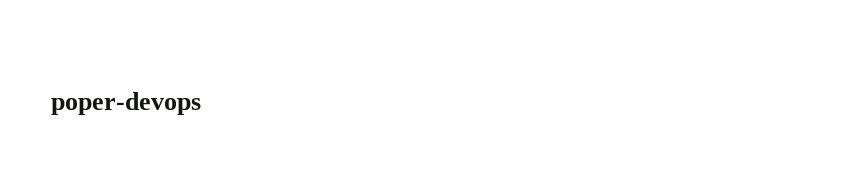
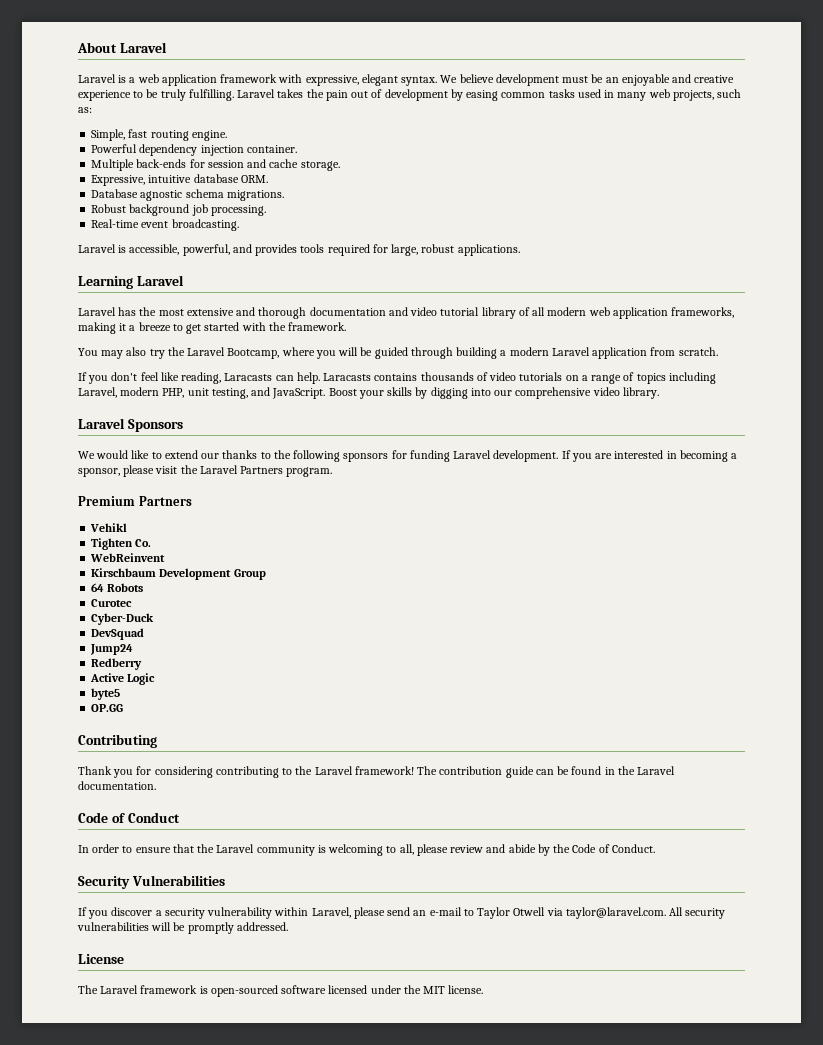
[51,92,201,115] poper-devops -> [77,42,167,53] [78,74,735,86] [78,89,742,101] [78,107,92,113] [91,129,227,141] [91,144,297,156] [91,159,340,171] [91,174,268,186] [91,189,284,201] [91,204,266,216] [91,219,239,231] [78,244,520,256] [78,275,184,289] [78,307,735,319] [78,322,347,334] [78,347,718,359] [78,372,716,384] [78,387,659,399] [78,418,183,432] [78,450,738,462] [78,465,333,477] [78,496,192,506] [90,523,128,532] [91,538,152,550] [90,553,166,562] [91,568,266,580] [91,583,144,592] [91,599,133,607] [91,613,155,625] [91,628,145,640] [90,644,134,655] [91,658,143,670] [90,673,156,685] [91,688,121,700] [91,704,124,712] [78,734,157,748] [78,766,676,778] [78,781,156,790] [78,812,180,823] [78,844,655,856] [78,875,225,889] [78,907,726,919] [77,922,288,934] [78,954,124,964] [78,985,484,997] About Laravel // Laravel is a web application framework with expressive, elegant syntax. We believe development must be an enjoyable and creative experience to be truly fulfilling. Laravel takes the pain out of development by easing common tasks used in many web projects, such as: // Simple, fast routing engine. // Powerful dependency injection container. // Multiple back-ends for session and cache storage. // Expressive, intuitive database ORM. // Database agnostic schema migrations. // Robust background job processing. // Real-time event broadcasting. // Laravel is accessible, powerful, and provides tools required for large, robust applications. // Learning Laravel // Laravel has the most extensive and thorough documentation and video tutorial library of all modern web application frameworks, making it a breeze to get started with the framework. // You may also try the Laravel Bootcamp, where you will be guided through building a modern Laravel application from scratch. // If you don't feel like reading, Laracasts can help. Laracasts contains thousands of video tutorials on a range of topics including Laravel, modern PHP, unit testing, and JavaScript. Boost your skills by digging into our comprehensive video library. // Laravel Sponsors // We would like to extend our thanks to the following sponsors for funding Laravel development. If you are interested in becoming a sponsor, please visit the Laravel Partners program. // Premium Partners // Vehikl // Tighten Co. // WebReinvent // Kirschbaum Development Group // 64 Robots // Curotec // Cyber-Duck // DevSquad // Jump24 // Redberry // Active Logic // byte5 // OP.GG // Contributing // Thank you for considering contributing to the Laravel framework! The contribution guide can be found in the Laravel documentation. // Code of Conduct // In order to ensure that the Laravel community is welcoming to all, please review and abide by the Code of Conduct. // Security Vulnerabilities // If you discover a security vulnerability within Laravel, please send an e-mail to Taylor Otwell via taylor@laravel.com. All security vulnerabilities will be promptly addressed. // License // The Laravel framework is open-sourced software licensed under the MIT license.

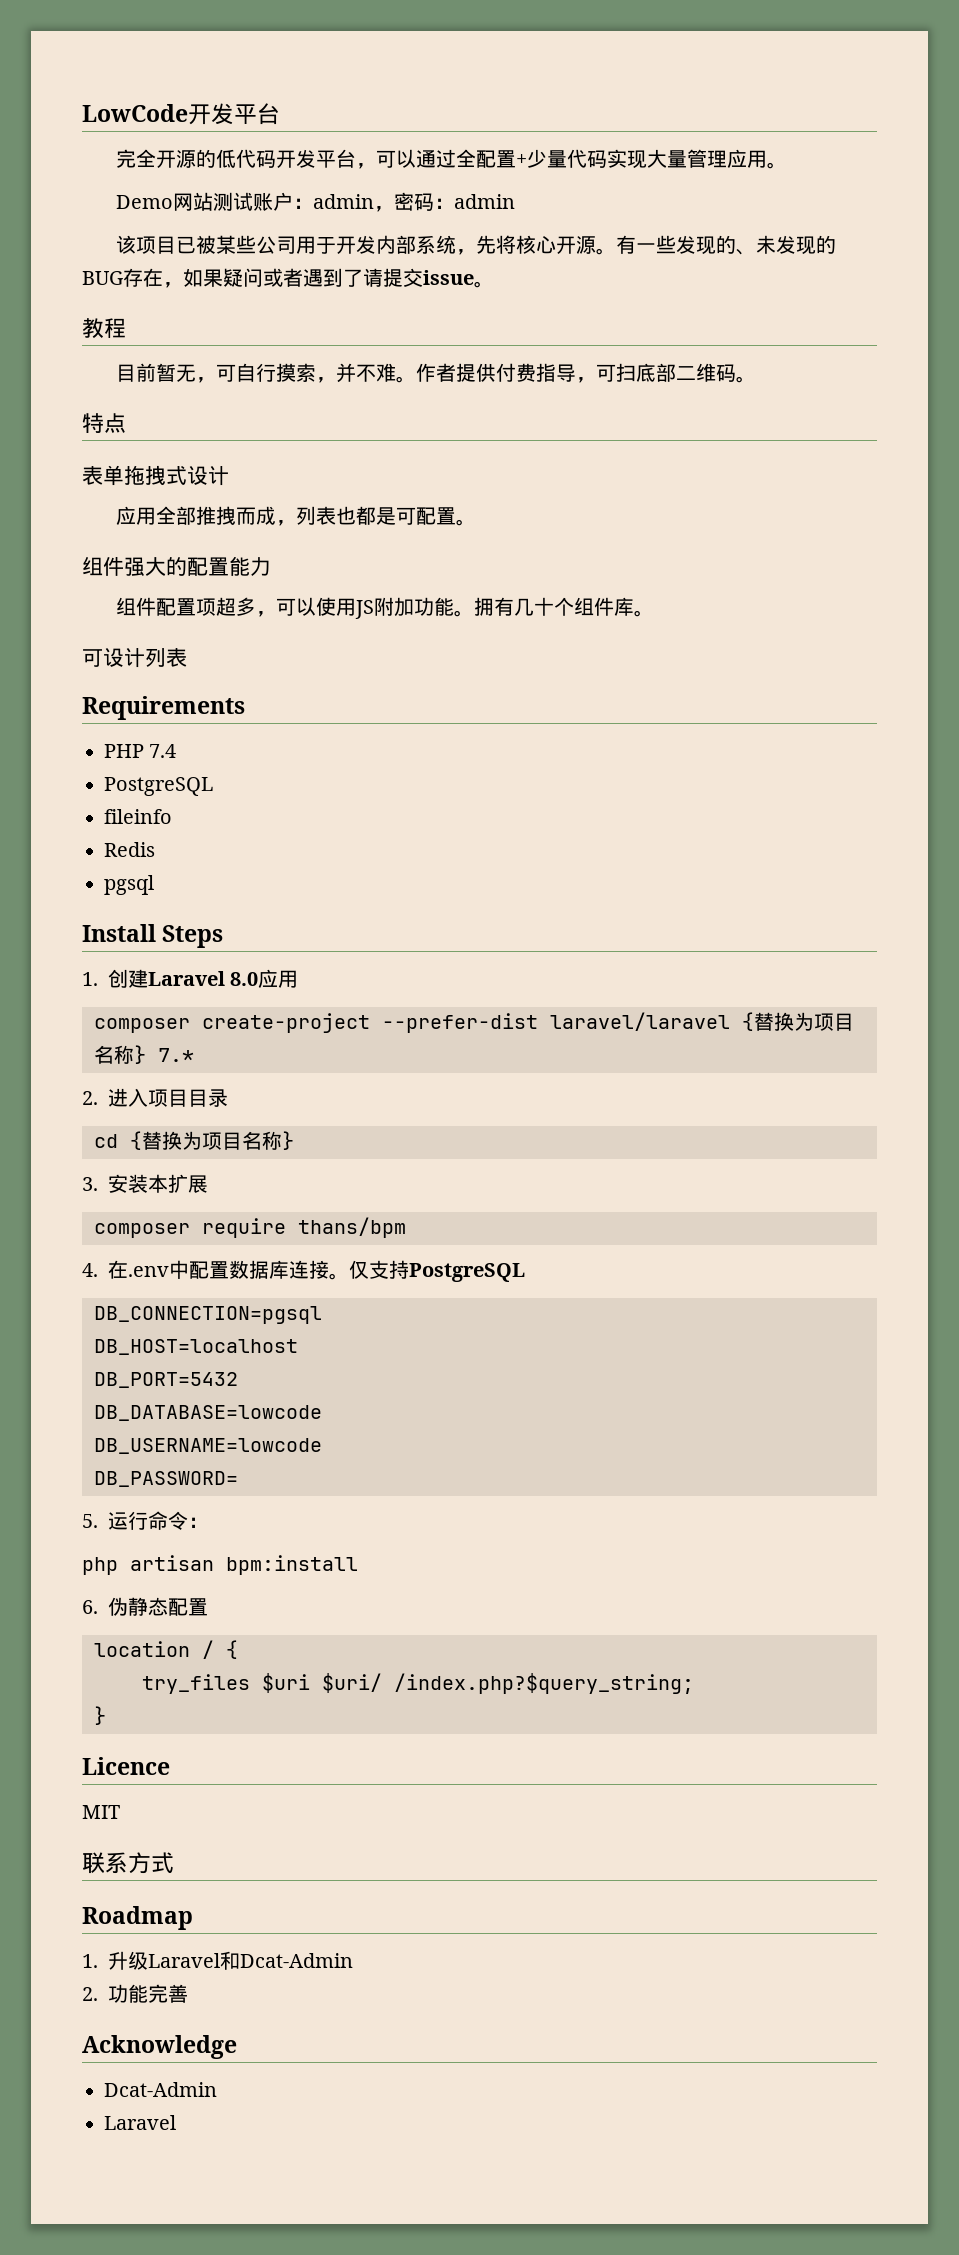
[77,42,167,53] [78,74,735,86] [78,89,742,101] [78,107,92,113] [91,129,227,141] [91,144,297,156] [91,159,340,171] [91,174,268,186] [91,189,284,201] [91,204,266,216] [91,219,239,231] [78,244,520,256] [78,275,184,289] [78,307,735,319] [78,322,347,334] [78,347,718,359] [78,372,716,384] [78,387,659,399] [78,418,183,432] [78,450,738,462] [78,465,333,477] [78,496,192,506] [90,523,128,532] [91,538,152,550] [90,553,166,562] [91,568,266,580] [91,583,144,592] [91,599,133,607] [91,613,155,625] [91,628,145,640] [90,644,134,655] [91,658,143,670] [90,673,156,685] [91,688,121,700] [91,704,124,712] [78,734,157,748] [78,766,676,778] [78,781,156,790] [78,812,180,823] [78,844,655,856] [78,875,225,889] [78,907,726,919] [77,922,288,934] [78,954,124,964] [78,985,484,997] About Laravel // Laravel is a web application framework with expressive, elegant syntax. We believe development must be an enjoyable and creative experience to be truly fulfilling. Laravel takes the pain out of development by easing common tasks used in many web projects, such as: // Simple, fast routing engine. // Powerful dependency injection container. // Multiple back-ends for session and cache storage. // Expressive, intuitive database ORM. // Database agnostic schema migrations. // Robust background job processing. // Real-time event broadcasting. // Laravel is accessible, powerful, and provides tools required for large, robust applications. // Learning Laravel // Laravel has the most extensive and thorough documentation and video tutorial library of all modern web application frameworks, making it a breeze to get started with the framework. // You may also try the Laravel Bootcamp, where you will be guided through building a modern Laravel application from scratch. // If you don't feel like reading, Laracasts can help. Laracasts contains thousands of video tutorials on a range of topics including Laravel, modern PHP, unit testing, and JavaScript. Boost your skills by digging into our comprehensive video library. // Laravel Sponsors // We would like to extend our thanks to the following sponsors for funding Laravel development. If you are interested in becoming a sponsor, please visit the Laravel Partners program. // Premium Partners // Vehikl // Tighten Co. // WebReinvent // Kirschbaum Development Group // 64 Robots // Curotec // Cyber-Duck // DevSquad // Jump24 // Redberry // Active Logic // byte5 // OP.GG // Contributing // Thank you for considering contributing to the Laravel framework! The contribution guide can be found in the Laravel documentation. // Code of Conduct // In order to ensure that the Laravel community is welcoming to all, please review and abide by the Code of Conduct. // Security Vulnerabilities // If you discover a security vulnerability within Laravel, please send an e-mail to Taylor Otwell via taylor@laravel.com. All security vulnerabilities will be promptly addressed. // License // The Laravel framework is open-sourced software licensed under the MIT license. -> [82,103,280,125] [116,149,788,169] [116,192,516,212] [116,235,837,255] [82,268,494,288] [82,318,126,339] [116,363,757,383] [82,413,126,433] [82,465,229,486] [116,506,477,526] [82,556,271,576] [116,597,655,619] [82,648,187,668] [82,696,245,720] [104,744,177,758] [104,777,213,796] [104,809,172,824] [104,842,155,857] [104,875,154,895] [82,924,224,948] [82,969,299,988] [94,1012,854,1033] [94,1045,194,1064] [82,1088,228,1107] [94,1131,294,1150] [82,1174,208,1193] [94,1217,406,1238] [82,1260,525,1282] [94,1306,322,1324] [94,1339,298,1355] [94,1372,238,1388] [94,1405,322,1421] [94,1438,322,1454] [94,1471,238,1487] [82,1511,208,1530] [82,1555,358,1575] [82,1597,208,1616] [94,1640,238,1659] [142,1673,694,1694] [94,1706,106,1725] [82,1757,170,1775] [82,1805,120,1819] [82,1852,174,1874] [82,1906,193,1930] [82,1951,353,1970] [82,1984,188,2003] [82,2035,237,2059] [104,2082,217,2097] [104,2115,176,2130] LowCode开发平台 // 完全开源的低代码开发平台，可以通过全配置+少量代码实现大量管理应用。 // Demo网站测试账户：admin，密码：admin // 该项目已被某些公司用于开发内部系统，先将核心开源。有一些发现的、未发现的BUG存在，如果疑问或者遇到了请提交issue。 // 教程 // 目前暂无，可自行摸索，并不难。作者提供付费指导，可扫底部二维码。 // 特点 // 表单拖拽式设计 // 应用全部推拽而成，列表也都是可配置。 // 组件强大的配置能力 // 组件配置项超多，可以使用JS附加功能。拥有几十个组件库。 // 可设计列表 // Requirements // PHP 7.4 // PostgreSQL // fileinfo // Redis // pgsql // Install Steps // 1.创建Laravel 8.0应用 // composer create-project --prefer-dist laravel/laravel {替换为项目名称} 7.* // 2.进入项目目录 // cd {替换为项目名称} // 3.安装本扩展 // composer require thans/bpm // 4.在.env中配置数据库连接。仅支持PostgreSQL // DB_CONNECTION=pgsql // DB_HOST=localhost // DB_PORT=5432 // DB_DATABASE=lowcode // DB_USERNAME=lowcode // DB_PASSWORD= // 5.运行命令： // php artisan bpm:install // 6.伪静态配置 // location / { // try_files $uri $uri/ /index.php?$query_string; // } // Licence // MIT // 联系方式 // Roadmap // 1.升级Laravel和Dcat-Admin // 2.功能完善 // Acknowledge // Dcat-Admin // Laravel

